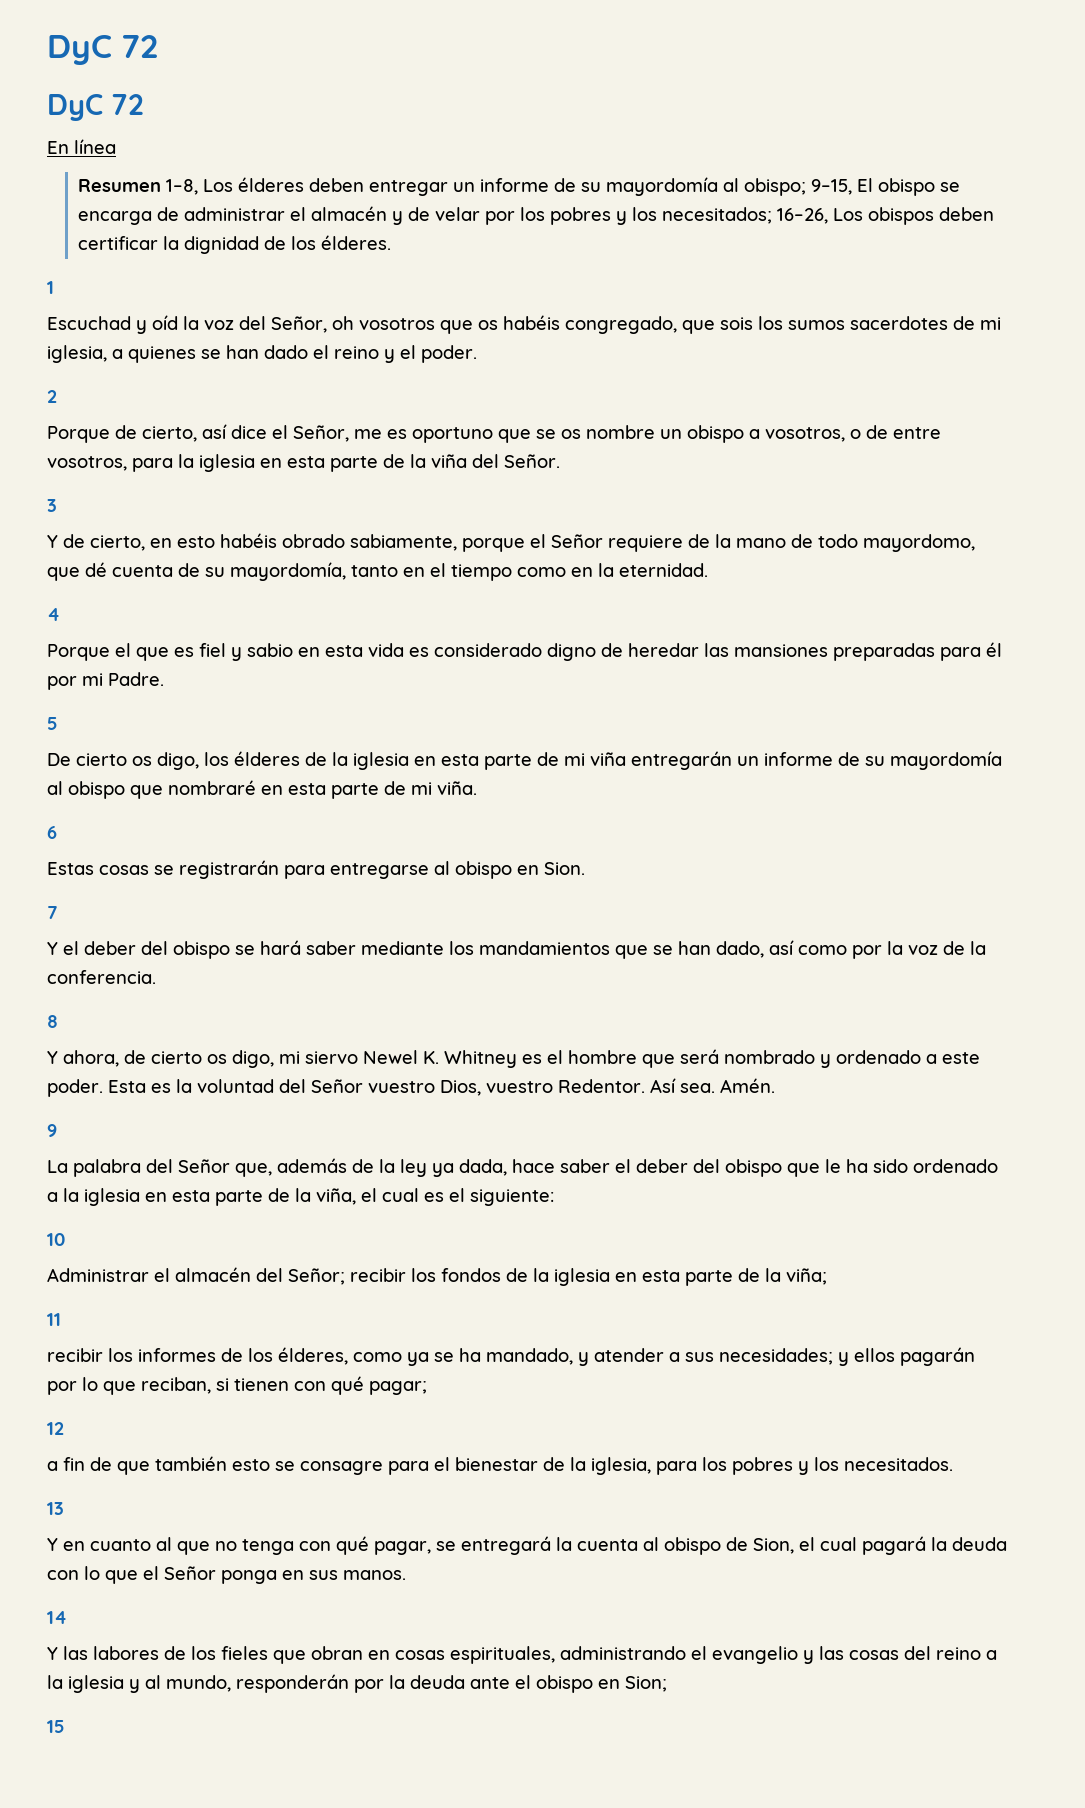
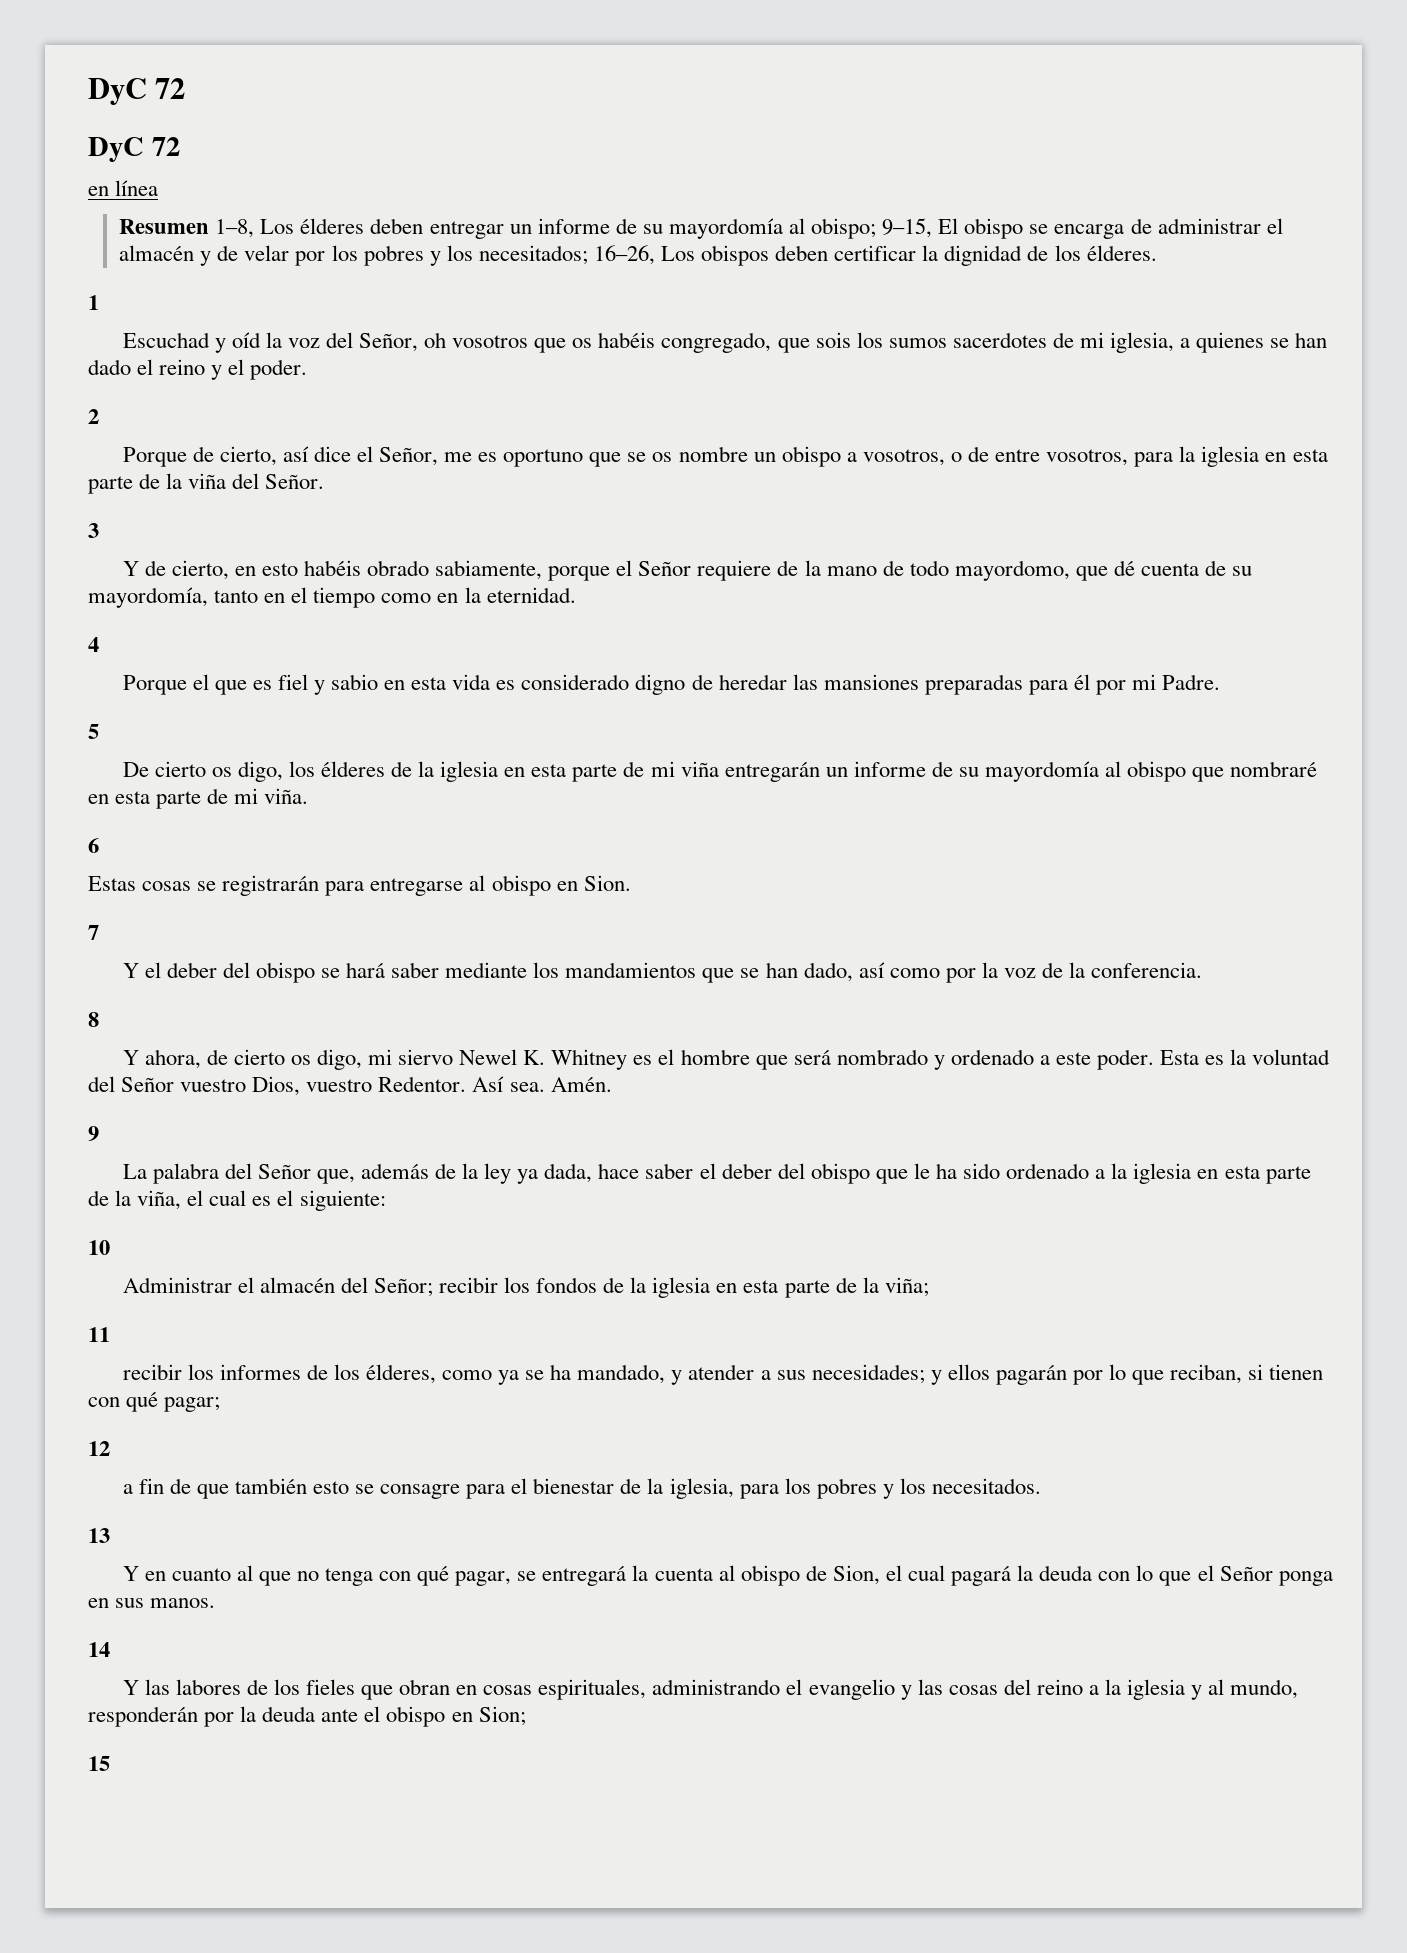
[47,141,69,154] En -> [88,186,109,196] en

